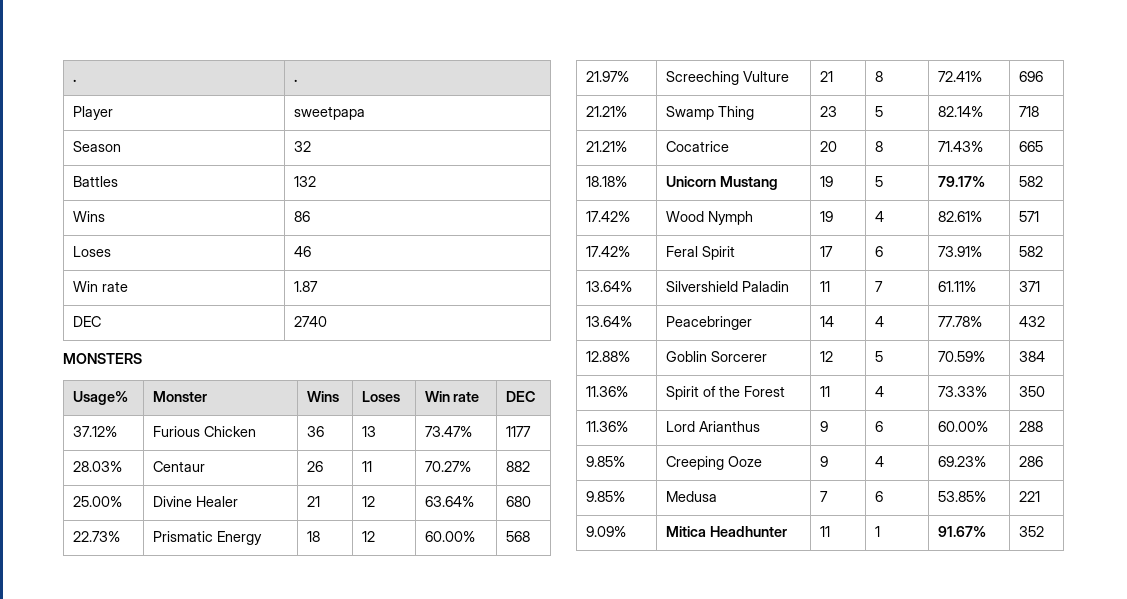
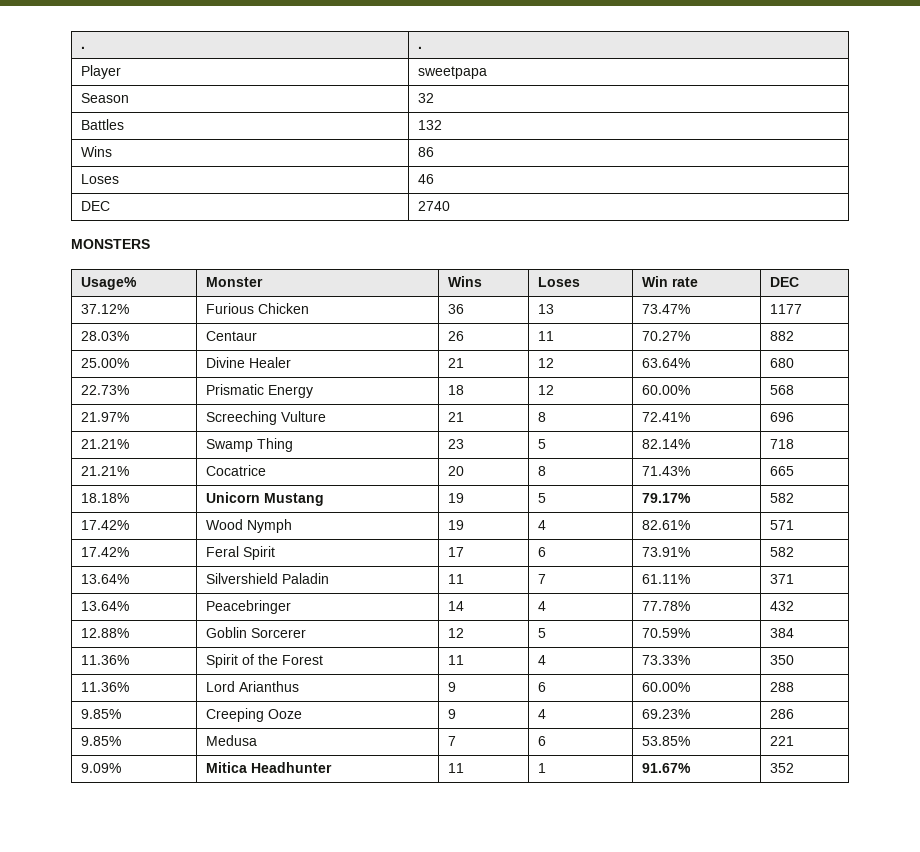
[72,281,128,292] [293,281,318,292] // Win rate | 1.87 -> (435, 179) none

